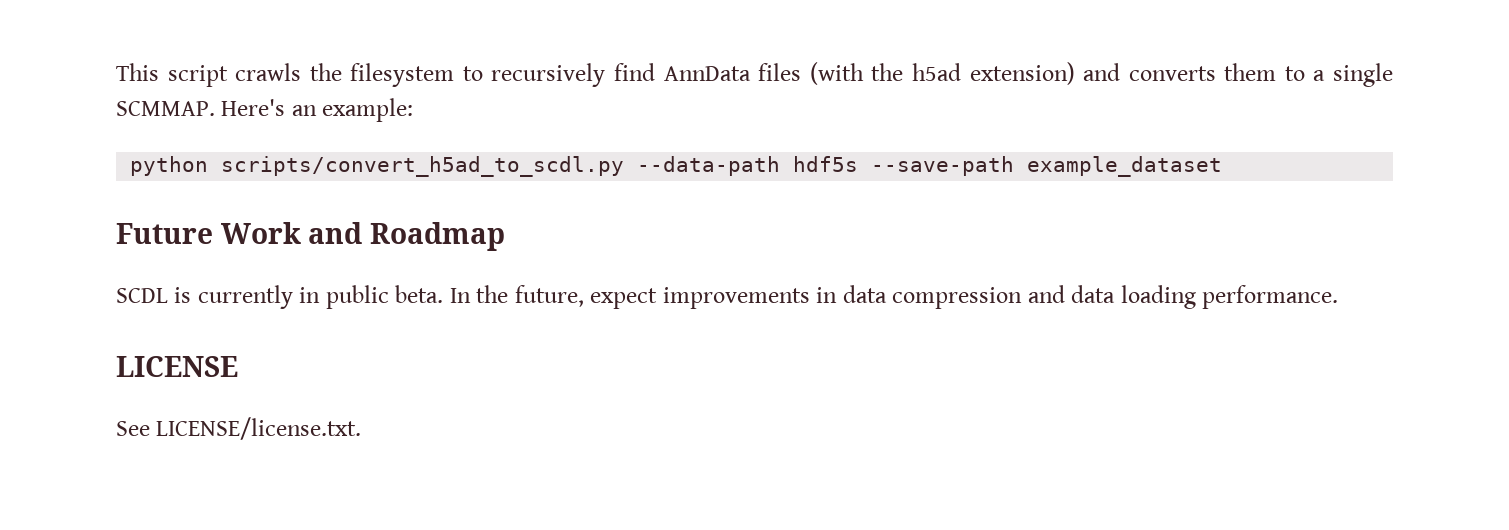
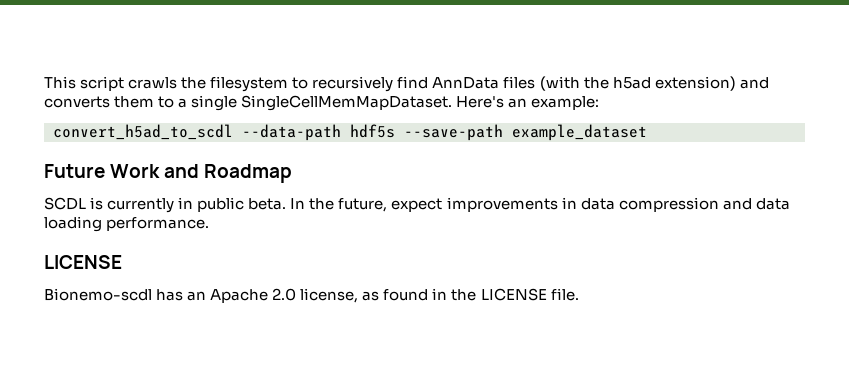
[116,101,215,116] SCMMAP. -> [241,95,453,111] SingleCellMemMapDataset.
[130,156,625,177] python scripts/convert_h5ad_to_scdl.py -> [53,124,233,140] convert_h5ad_to_scdl
[116,417,362,440] See LICENSE/license.txt. -> [44,288,579,303] Bionemo-scdl has an Apache 2.0 license, as found in the LICENSE file.

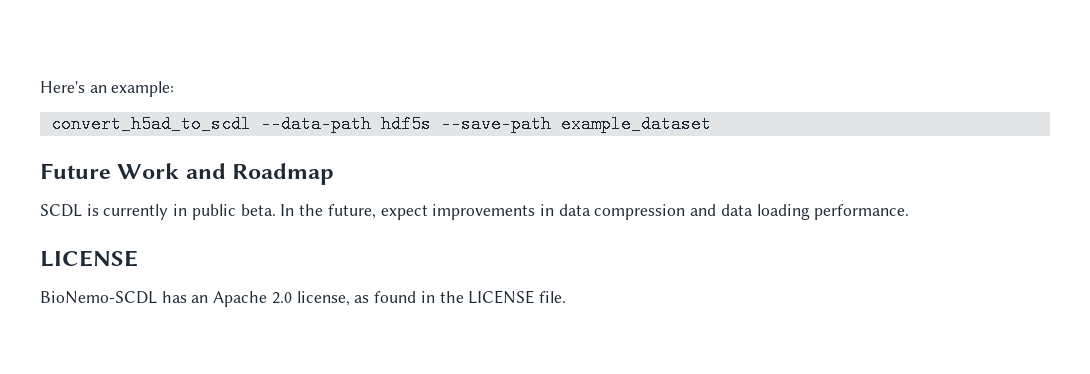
[44,76,769,92] [44,95,453,111] This script crawls the filesystem to recursively find AnnData files (with the h5ad extension) and converts them to a single SingleCellMemMapDataset. -> (40, 87) none
[44,288,152,301] Bionemo-scdl -> [40,291,157,304] BioNemo-SCDL

